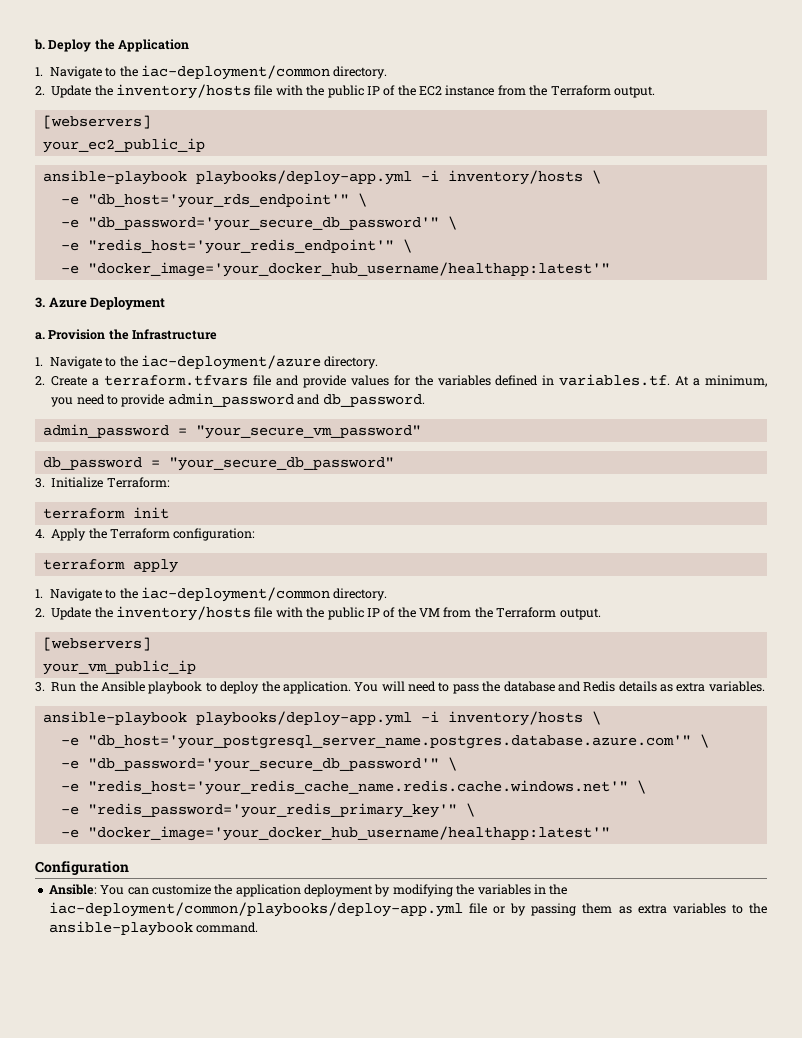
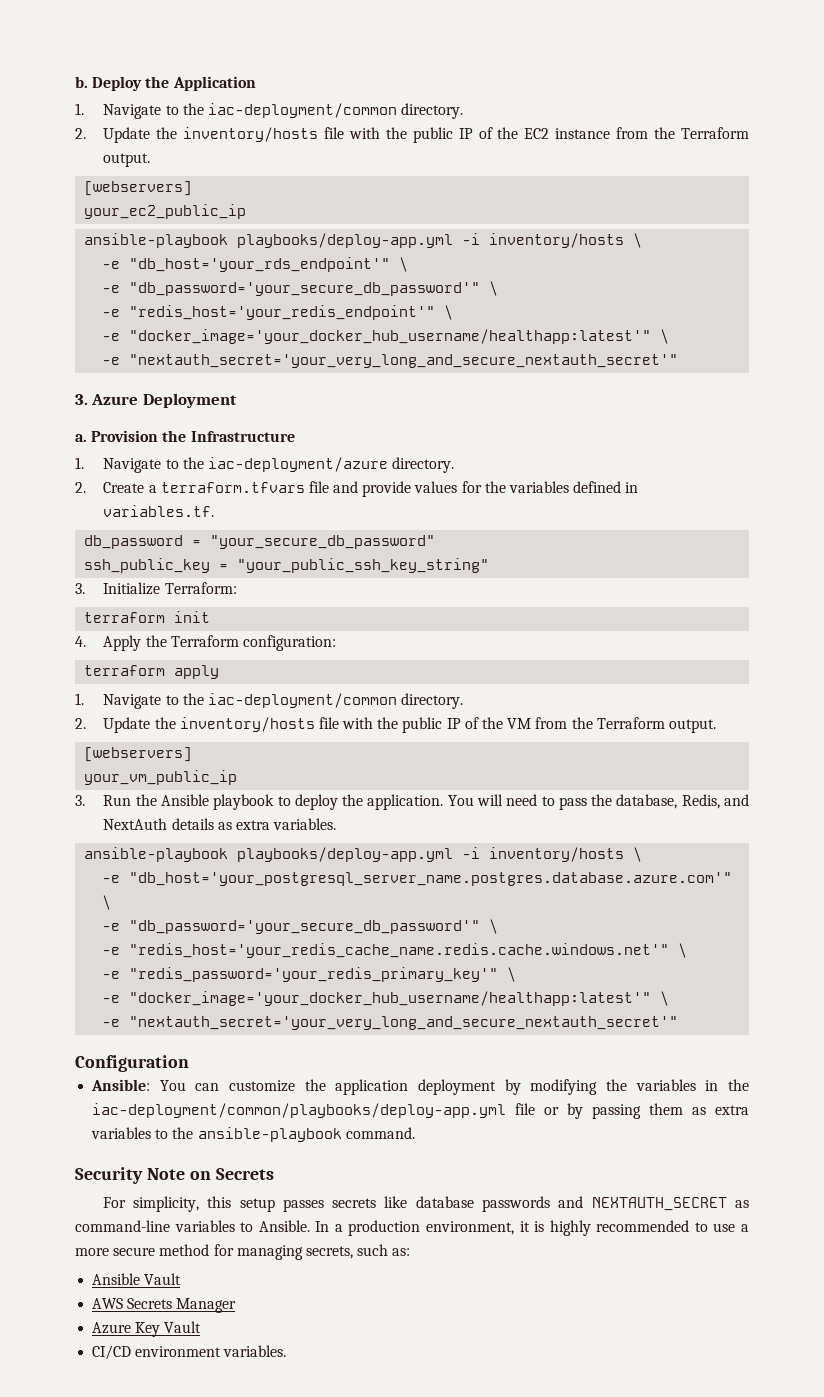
(610, 269) none -> [660,329,670,344] [102,354,679,368] \ // -e "nextauth_secret='your_very_long_and_secure_nextauth_secret'"
[675,375,767,387] [51,393,425,407] [42,424,421,439] At a minimum, you need to provide admin_password and db_password. // admin_password = "your_secure_vm_password" -> (215, 511) none
(394, 464) none -> [84,558,490,573] // ssh_public_key = "your_public_ssh_key_string"
[503,681,616,692] database and Redis -> [616,794,749,809] [103,818,168,830] database, Redis, and NextAuth
(610, 833) none -> [660,991,670,1006] [102,1016,679,1030] \ // -e "nextauth_secret='your_very_long_and_secure_nextauth_secret'"
(259, 927) none -> [75,1167,274,1184] [102,1196,749,1212] [75,1220,749,1236] [75,1244,411,1260] [92,1273,182,1285] [92,1298,237,1313] [92,1321,202,1337] [92,1345,287,1360] // Security Note on Secrets // For simplicity, this setup passes secrets like database passwords and NEXTAUTH_SECRET as command-line variables to Ansible. In a production environment, it is highly recommended to use a more secure method for managing secrets, such as: // Ansible Vault // AWS Secrets Manager // Azure Key Vault // CI/CD environment variables.

